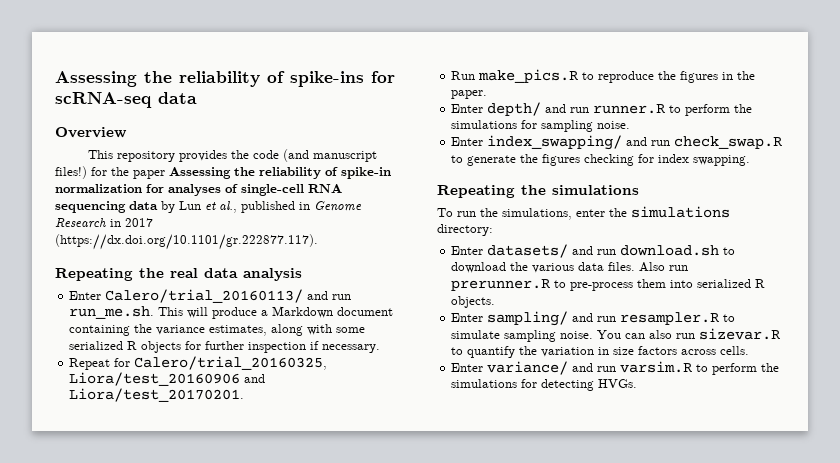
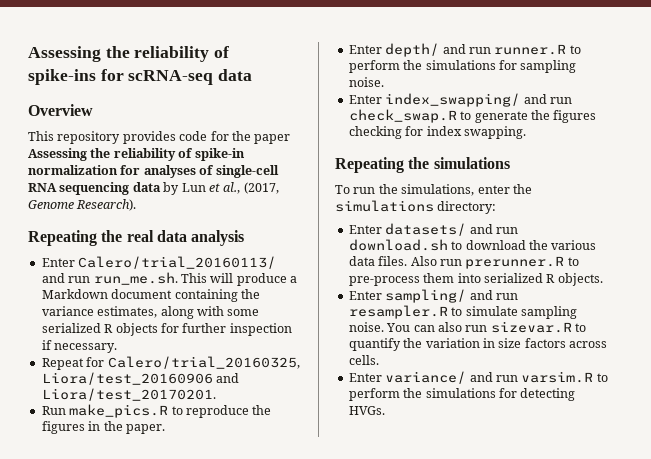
[231,149,378,162] [55,166,87,179] the code (and manuscript files!) -> [179,131,208,141] code
[241,201,362,213] [55,218,153,228] [55,234,318,250] published in Genome Research in 2017 (https://dx.doi.org/10.1101/gr.222877.117). -> [243,182,279,194] [28,199,137,211] (2017, Genome Research).

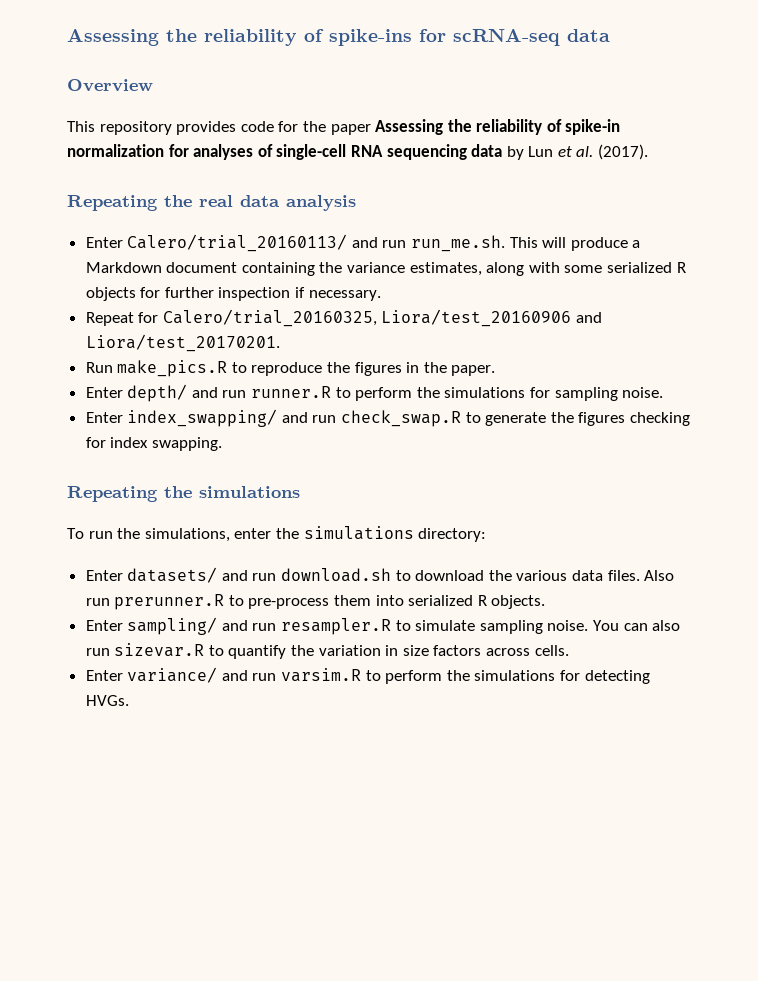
[223,182,279,194] [28,199,137,211] al., (2017, Genome Research). -> [576,144,649,160] al. (2017).

